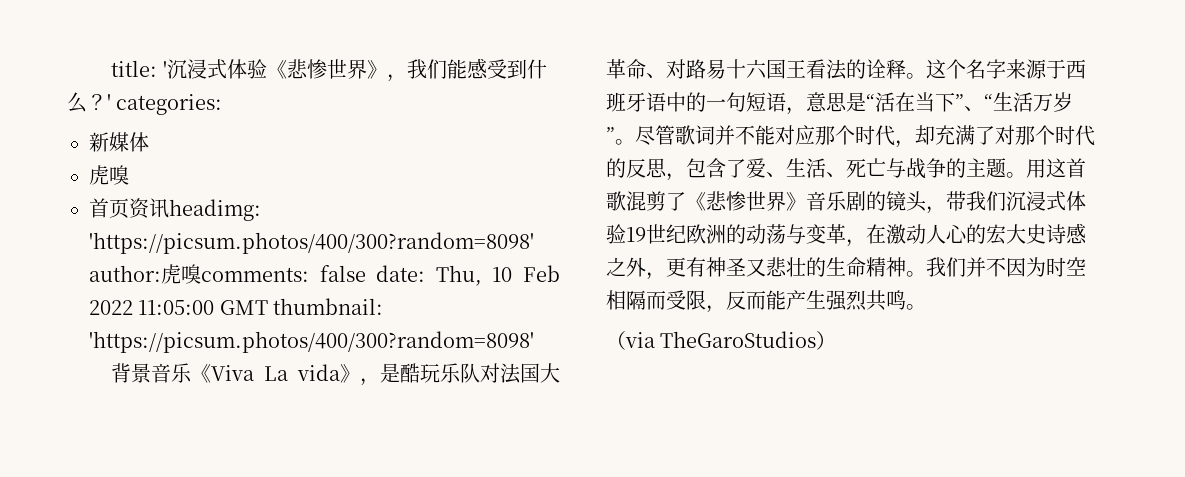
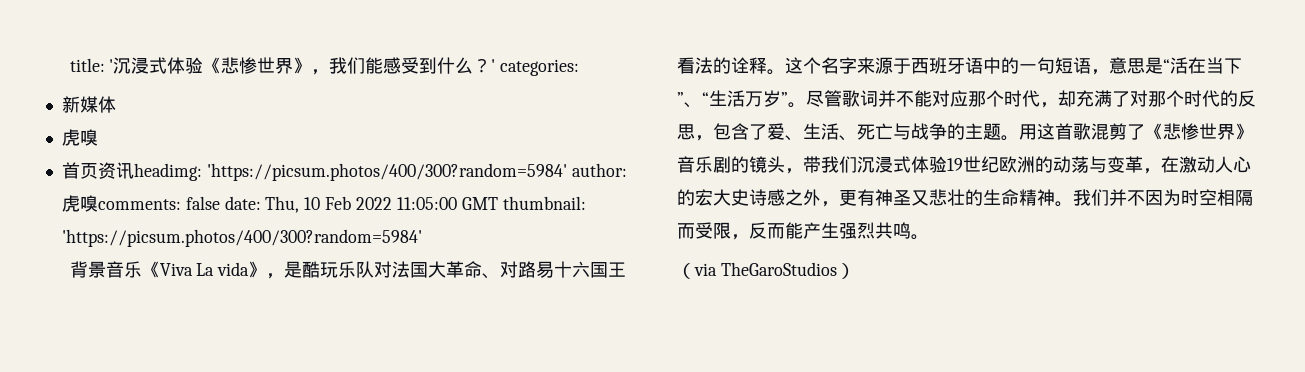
[89,232,534,254] 'https://picsum.photos/400/300?random=8098' -> [206,163,567,181] 'https://picsum.photos/400/300?random=5984'
[89,331,534,353] 'https://picsum.photos/400/300?random=8098' -> [61,229,422,247] 'https://picsum.photos/400/300?random=5984'

